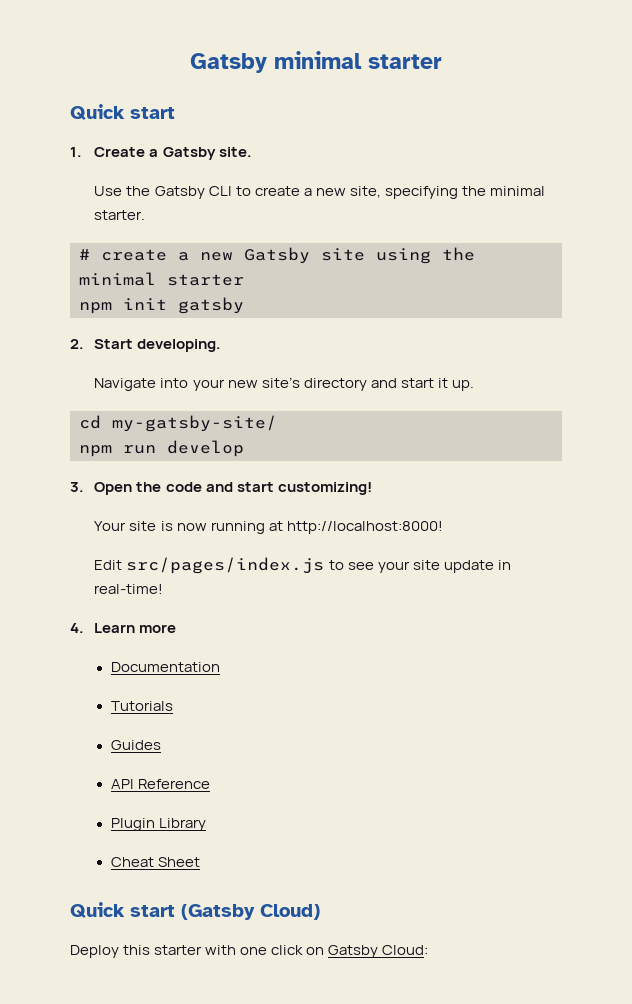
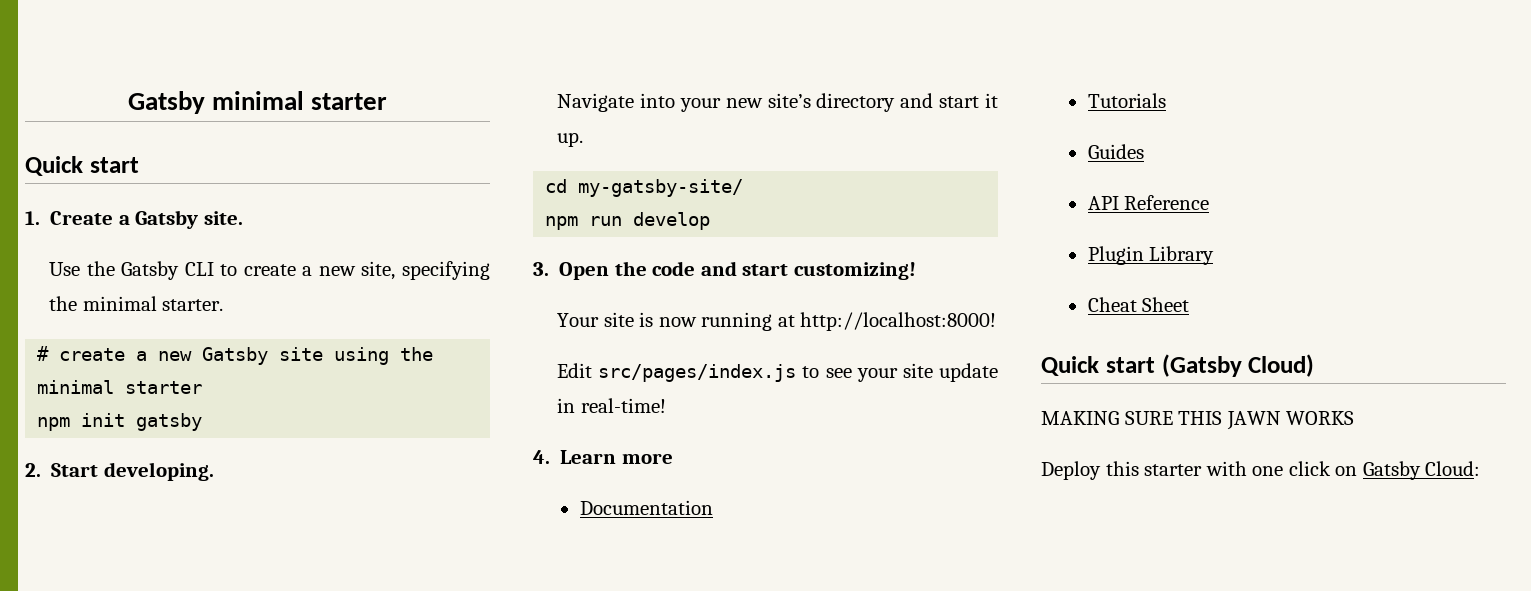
(320, 912) none -> [1041,411,1355,430] // MAKING SURE THIS JAWN WORKS

